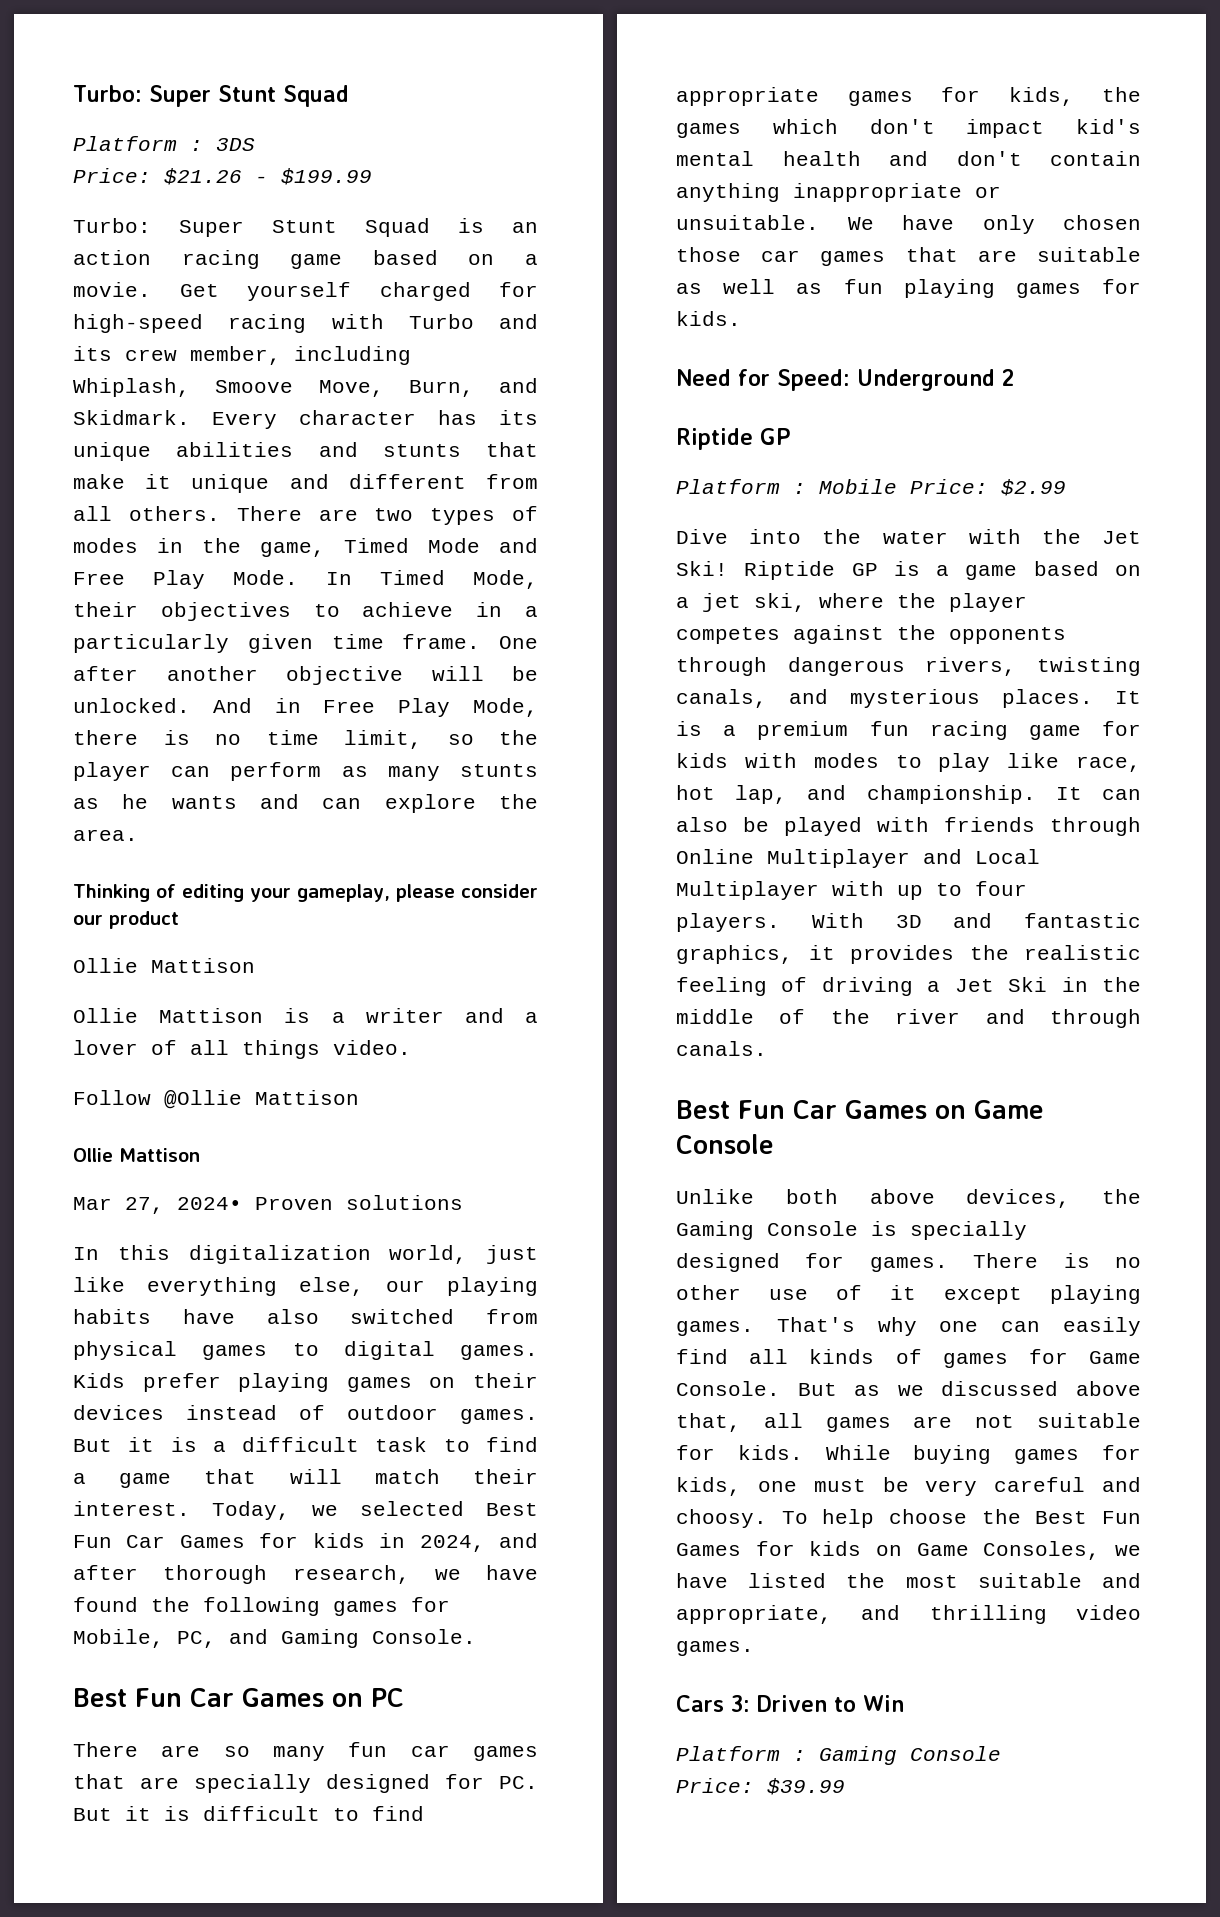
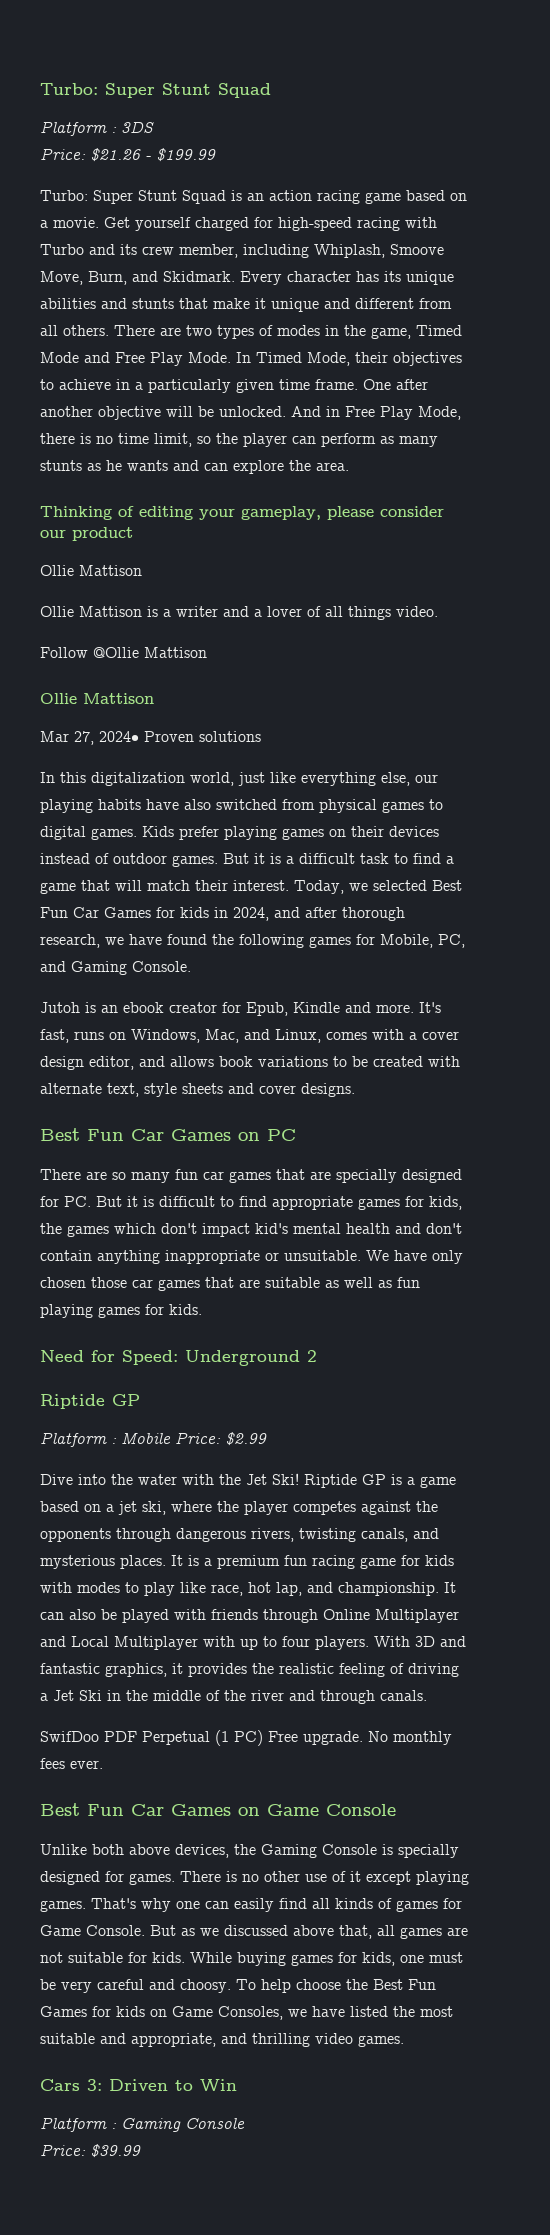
(476, 1636) none -> [40,1002,441,1016] [40,1029,459,1043] [40,1056,460,1070] [40,1083,355,1097] // Jutoh is an ebook creator for Epub, Kindle and more. It's fast, runs on Windows, Mac, and Linux, comes with a cover design editor, and allows book variations to be created with alternate text, style sheets and cover designs.
(767, 1048) none -> [40,1730,452,1746] [40,1758,103,1769] // SwifDoo PDF Perpetual (1 PC) Free upgrade. No monthly fees ever.

